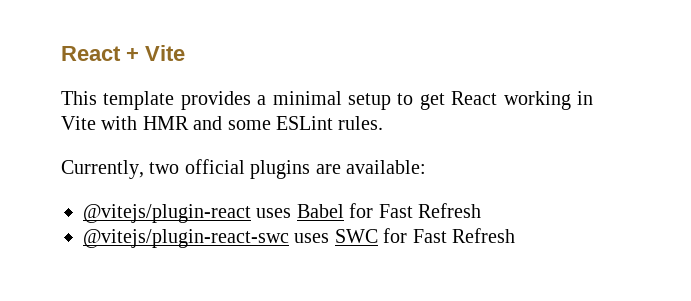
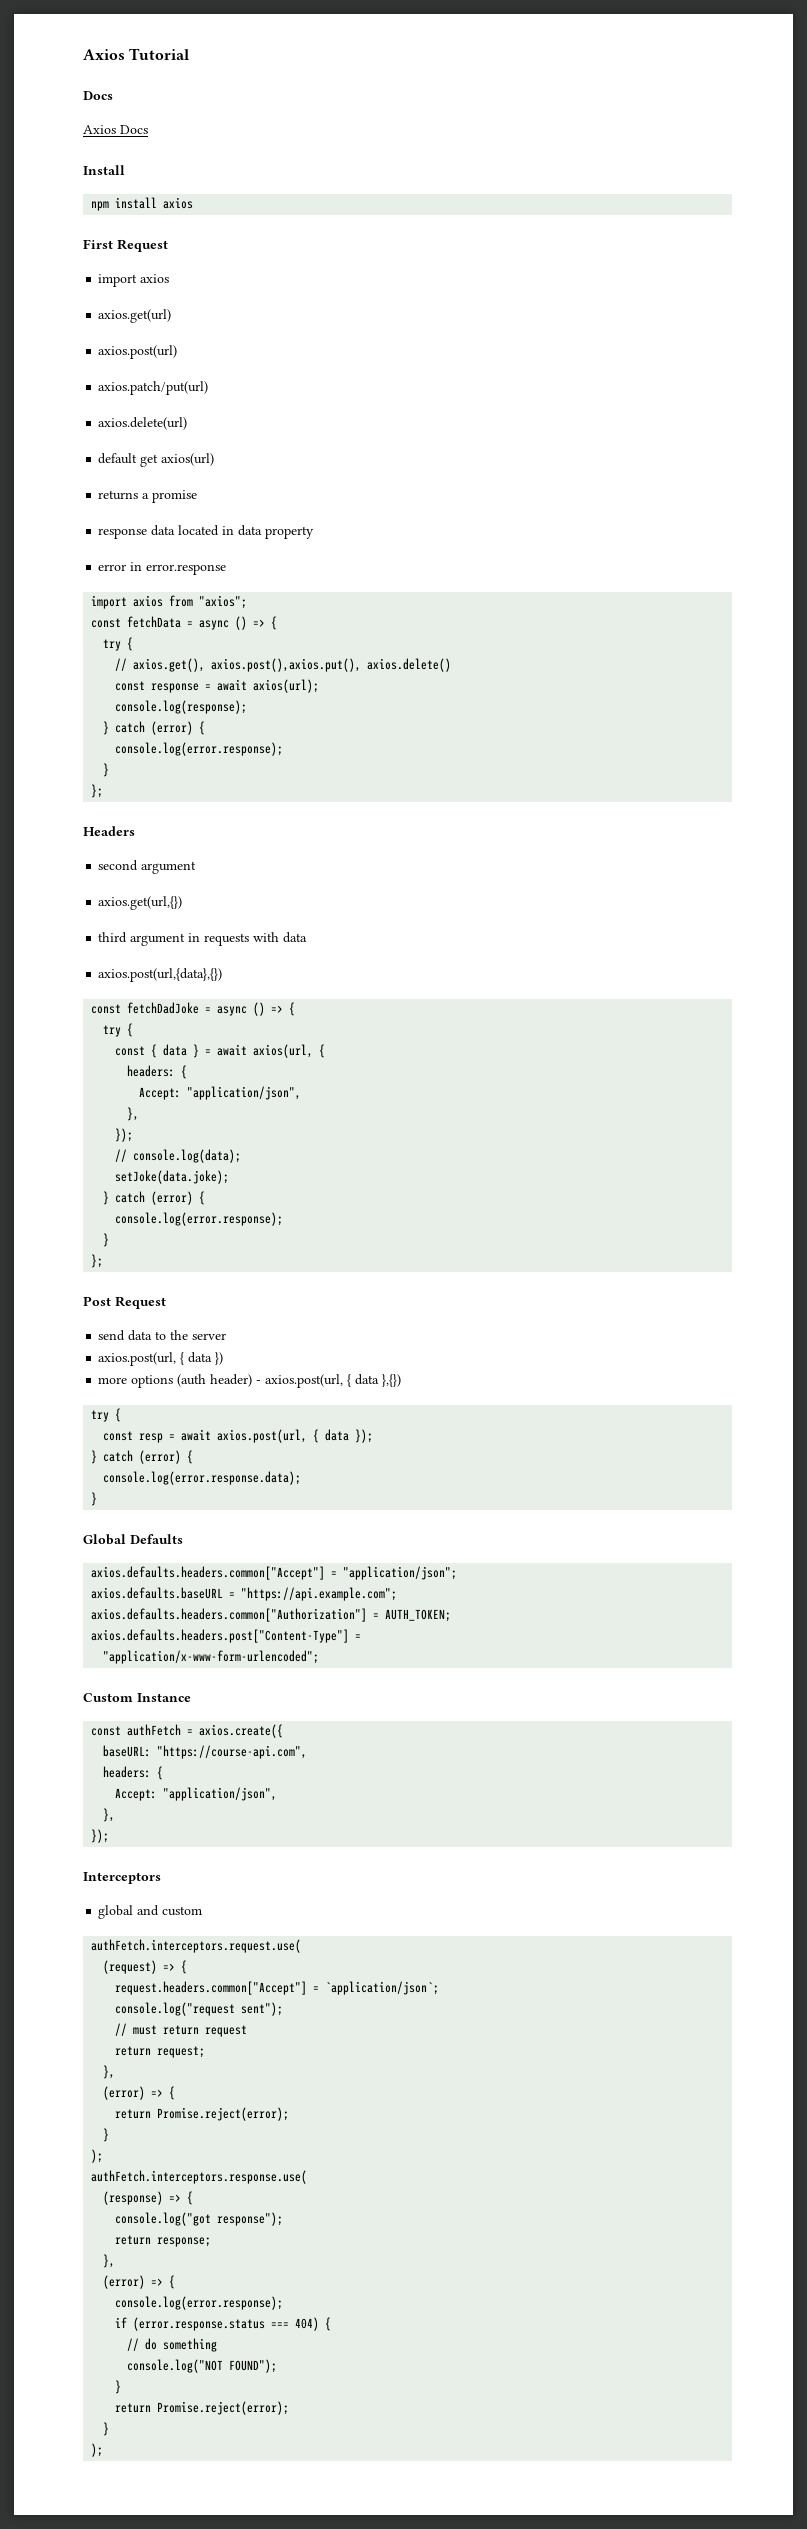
[61,45,185,61] [61,91,593,110] [61,116,384,130] [61,159,426,179] [83,203,481,223] [83,228,515,248] React + Vite // This template provides a minimal setup to get React working in Vite with HMR and some ESLint rules. // Currently, two official plugins are available: // @vitejs/plugin-react uses Babel for Fast Refresh // @vitejs/plugin-react-swc uses SWC for Fast Refresh -> [83,48,190,60] [83,91,113,100] [83,125,148,134] [83,165,125,175] [91,197,194,211] [83,239,168,252] [98,274,170,287] [98,309,172,323] [98,345,178,359] [98,381,209,395] [98,417,188,430] [98,453,215,467] [98,490,198,503] [98,525,315,539] [98,562,227,575] [91,595,248,609] [91,616,278,630] [103,637,134,651] [115,658,452,672] [115,679,320,693] [115,700,248,714] [103,721,206,735] [115,742,284,756] [103,763,110,777] [91,784,104,798] [83,826,135,836] [98,860,197,874] [98,896,183,910] [98,932,308,946] [98,968,223,982] [91,1002,296,1016] [103,1023,134,1037] [115,1044,326,1058] [127,1065,188,1079] [139,1086,302,1100] [127,1107,140,1121] [115,1128,134,1142] [115,1149,242,1163] [115,1170,230,1184] [103,1191,206,1205] [115,1212,284,1226] [103,1233,110,1247] [91,1254,104,1268] [83,1296,166,1309] [98,1330,227,1341] [98,1352,224,1366] [98,1374,402,1388] [91,1408,122,1422] [103,1429,374,1443] [91,1450,194,1464] [103,1471,302,1485] [91,1492,98,1506] [83,1534,183,1545] [91,1566,458,1580] [91,1587,398,1601] [91,1608,452,1622] [91,1629,362,1643] [103,1650,320,1664] [83,1693,191,1702] [91,1724,284,1738] [103,1745,308,1759] [103,1766,164,1780] [115,1787,278,1801] [103,1808,116,1822] [91,1829,110,1843] [83,1872,161,1884] [98,1905,203,1919] [91,1939,302,1953] [103,1960,188,1974] [115,1981,440,1995] [115,2002,284,2016] [115,2023,248,2037] [115,2046,206,2058] [103,2065,116,2079] [103,2086,176,2100] [115,2107,290,2121] [103,2128,110,2142] [91,2149,104,2163] [91,2170,308,2184] [103,2191,194,2205] [115,2212,284,2226] [115,2235,212,2247] [103,2254,116,2268] [103,2275,176,2289] [115,2296,284,2310] [115,2317,332,2331] [127,2338,218,2352] [127,2359,278,2373] [115,2380,122,2394] [115,2401,290,2415] [103,2422,110,2436] [91,2443,104,2457] Axios Tutorial // Docs // Axios Docs // Install // npm install axios // First Request // import axios // axios.get(url) // axios.post(url) // axios.patch/put(url) // axios.delete(url) // default get axios(url) // returns a promise // response data located in data property // error in error.response // import axios from "axios"; // const fetchData = async () => { // try { // // axios.get(), axios.post(),axios.put(), axios.delete() // const response = await axios(url); // console.log(response); // } catch (error) { // console.log(error.response); // } // }; // Headers // second argument // axios.get(url,{}) // third argument in requests with data // axios.post(url,{data},{}) // const fetchDadJoke = async () => { // try { // const { data } = await axios(url, { // headers: { // Accept: "application/json", // }, // }); // // console.log(data); // setJoke(data.joke); // } catch (error) { // console.log(error.response); // } // }; // Post Request // send data to the server // axios.post(url, { data }) // more options (auth header) - axios.post(url, { data },{}) // try { // const resp = await axios.post(url, { data }); // } catch (error) { // console.log(error.response.data); // } // Global Defaults // axios.defaults.headers.common["Accept"] = "application/json"; // axios.defaults.baseURL = "https://api.example.com"; // axios.defaults.headers.common["Authorization"] = AUTH_TOKEN; // axios.defaults.headers.post["Content-Type"] = // "application/x-www-form-urlencoded"; // Custom Instance // const authFetch = axios.create({ // baseURL: "https://course-api.com", // headers: { // Accept: "application/json", // }, // }); // Interceptors // global and custom // authFetch.interceptors.request.use( // (request) => { // request.headers.common["Accept"] = `application/json`; // console.log("request sent"); // // must return request // return request; // }, // (error) => { // return Promise.reject(error); // } // ); // authFetch.interceptors.response.use( // (response) => { // console.log("got response"); // return response; // }, // (error) => { // console.log(error.response); // if (error.response.status === 404) { // // do something // console.log("NOT FOUND"); // } // return Promise.reject(error); // } // );

